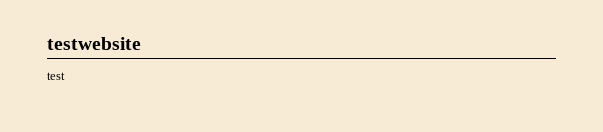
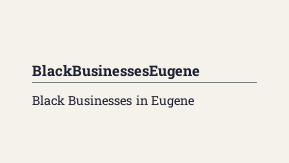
[47,37,141,50] [47,72,65,80] testwebsite // test -> [32,64,200,80] [32,95,195,108] BlackBusinessesEugene // Black Businesses in Eugene

